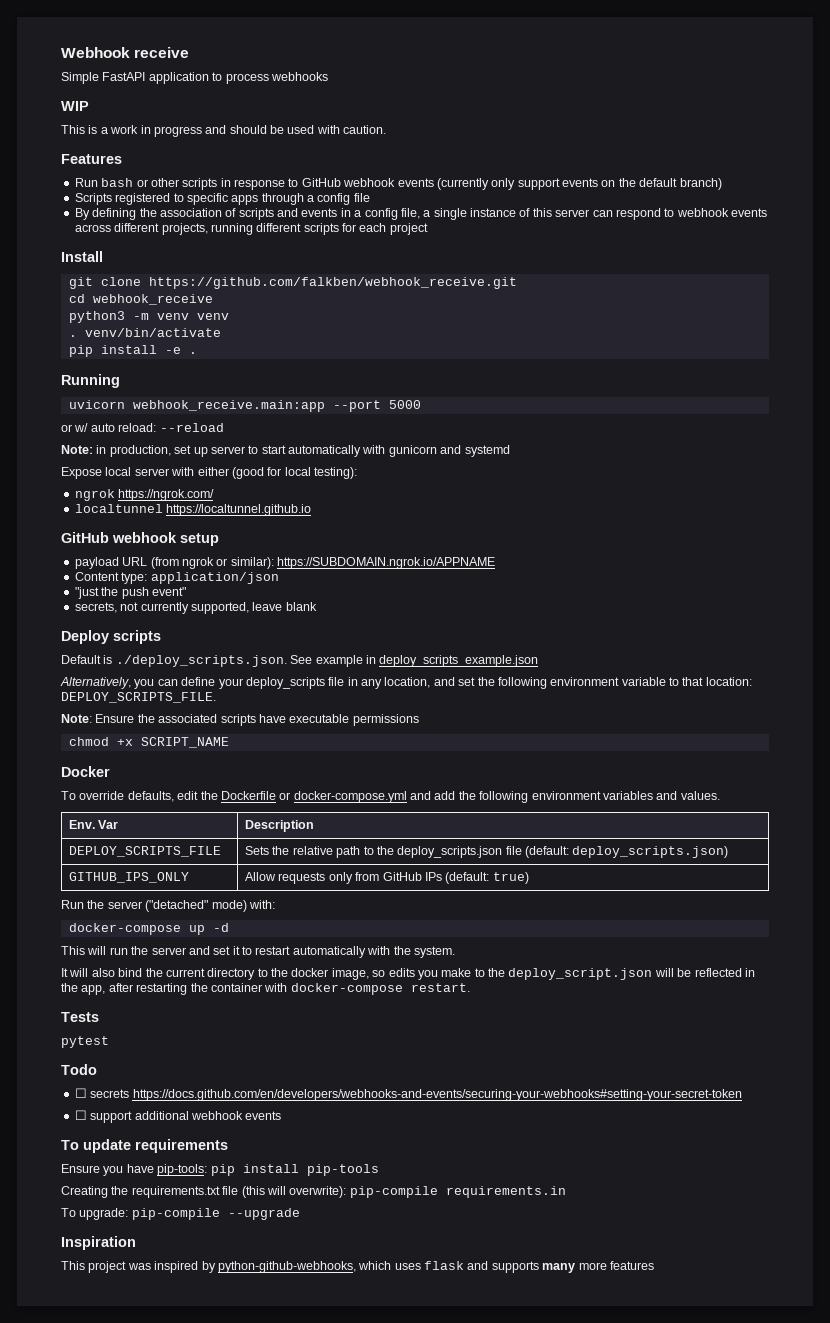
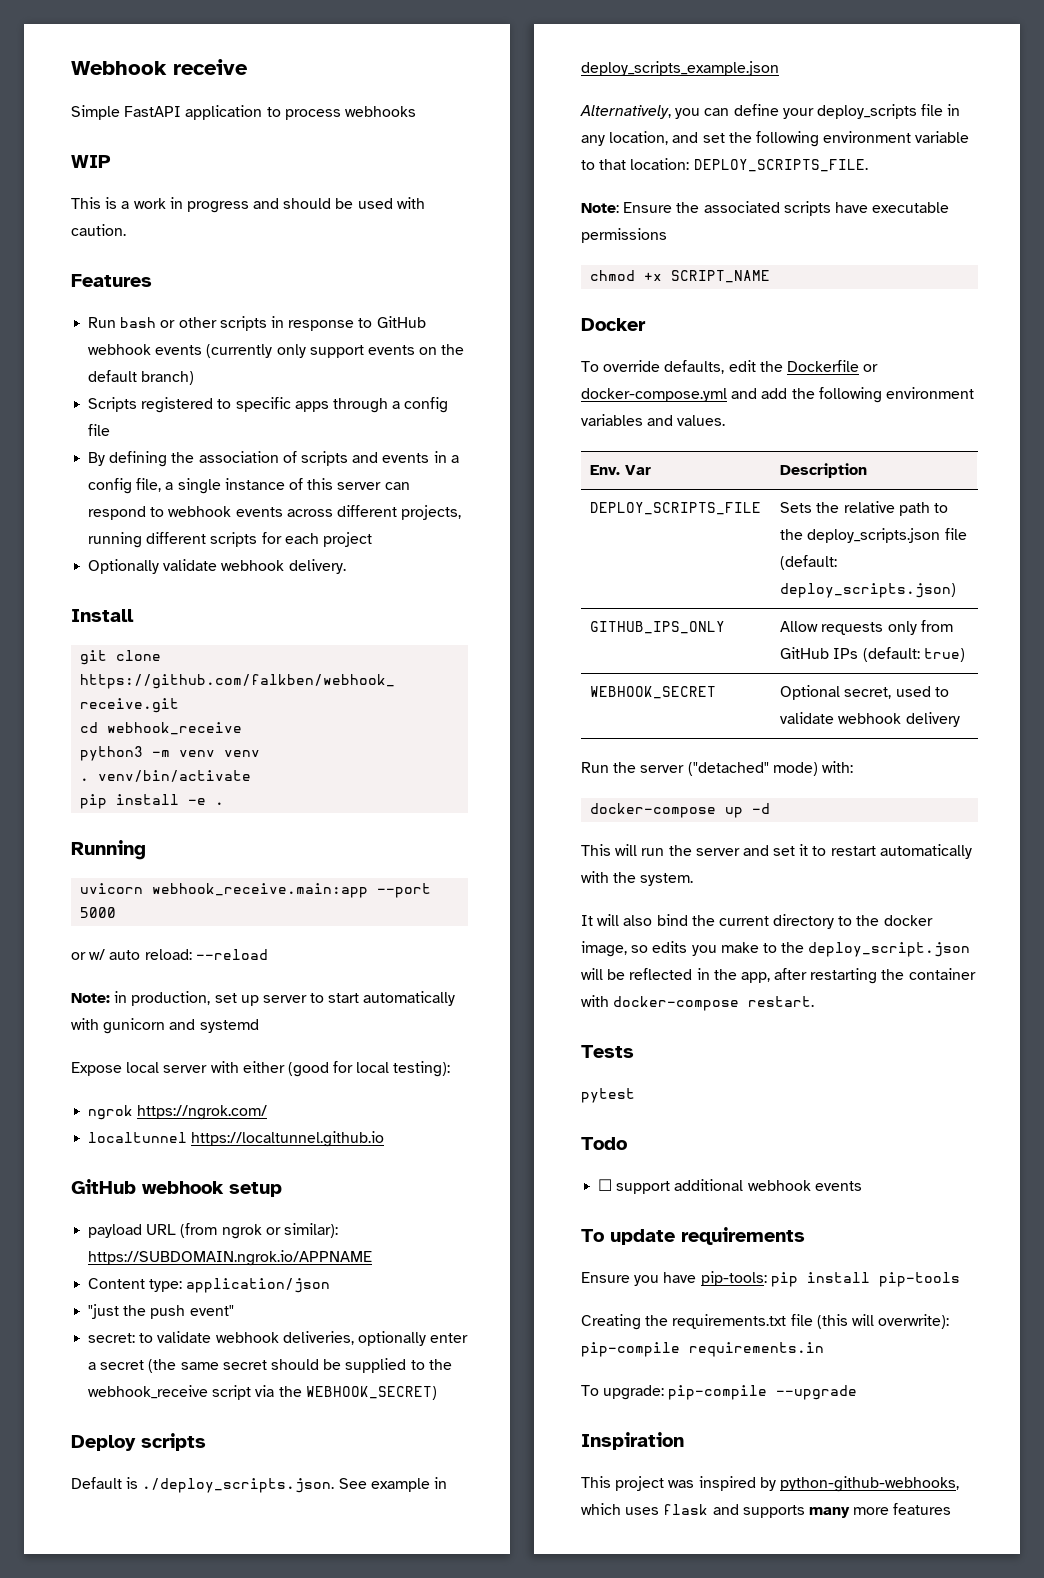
(428, 229) none -> [88,559,346,574] // Optionally validate webhook delivery.
[74,602,317,614] secrets, not currently supported, leave blank -> [88,1331,469,1346] [88,1358,452,1373] [88,1385,437,1400] secret: to validate webhook deliveries, optionally enter a secret (the same secret should be supplied to the webhook_receive script via the WEBHOOK_SECRET)
(529, 878) none -> [590,686,717,699] [780,685,949,700] [780,712,960,727] // WEBHOOK_SECRET | Optional secret, used to validate webhook delivery
[74,1088,742,1101] // ☐ secrets https://docs.github.com/en/developers/webhooks-and-events/securing-your-webhooks#setting-your-secret-token -> (627, 1143) none

